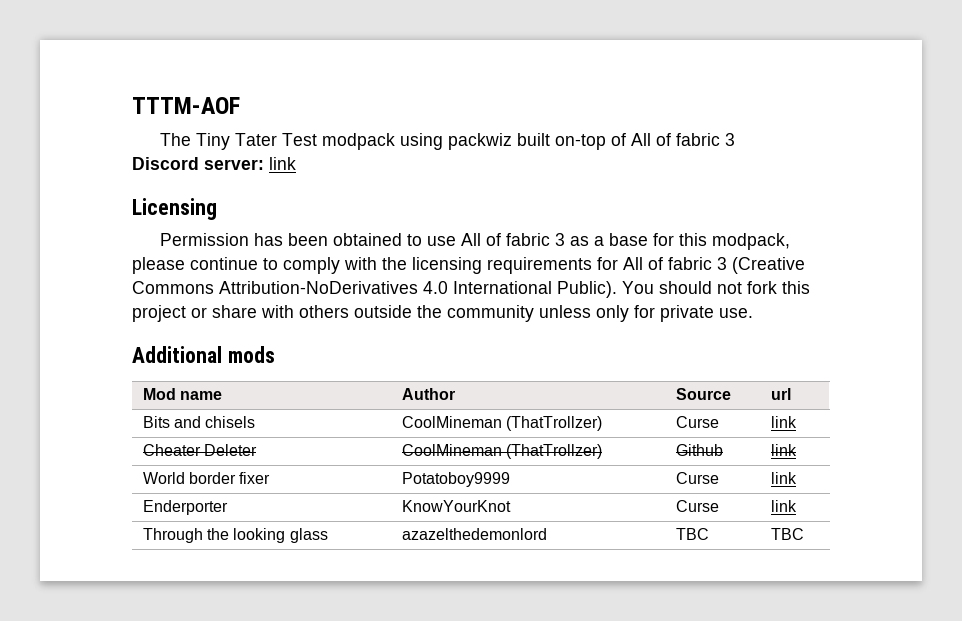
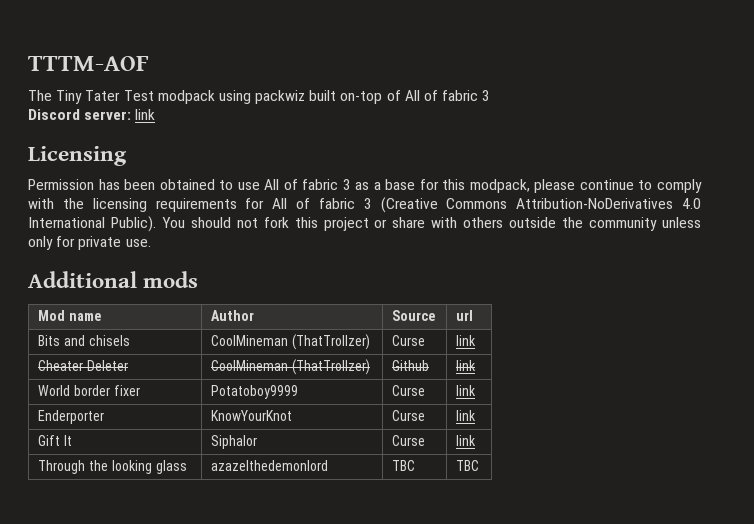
(797, 506) none -> [38,435,72,446] [211,435,258,449] [392,435,426,446] [456,435,477,446] // Gift It | Siphalor | Curse | link

